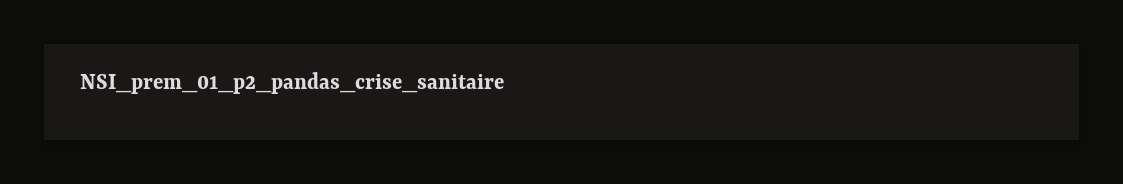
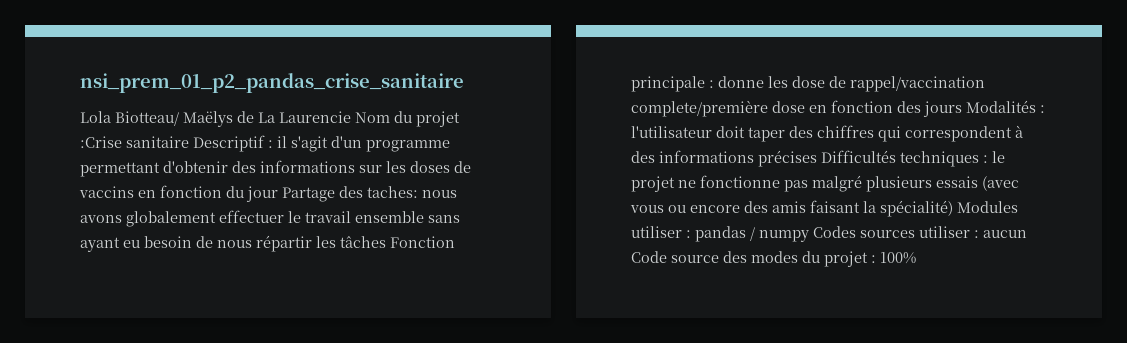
[80,72,504,94] NSI_prem_01_p2_pandas_crise_sanitaire -> [80,73,464,93] [80,111,460,127] [80,135,450,152] [80,160,471,177] [79,185,457,202] [80,210,460,227] [80,235,455,252] [631,76,985,92] [631,100,1045,117] [631,125,1023,142] [631,150,1005,167] [631,175,1019,192] [630,200,1018,217] [631,226,1027,242] [631,251,916,267] nsi_prem_01_p2_pandas_crise_sanitaire // Lola Biotteau/ Maëlys de La Laurencie Nom du projet :Crise sanitaire Descriptif : il s'agit d'un programme permettant d'obtenir des informations sur les doses de vaccins en fonction du jour Partage des taches: nous avons globalement effectuer le travail ensemble sans ayant eu besoin de nous répartir les tâches Fonction principale : donne les dose de rappel/vaccination complete/première dose en fonction des jours Modalités : l'utilisateur doit taper des chiffres qui correspondent à des informations précises Difficultés techniques : le projet ne fonctionne pas malgré plusieurs essais (avec vous ou encore des amis faisant la spécialité) Modules utiliser : pandas / numpy Codes sources utiliser : aucun Code source des modes du projet : 100%

